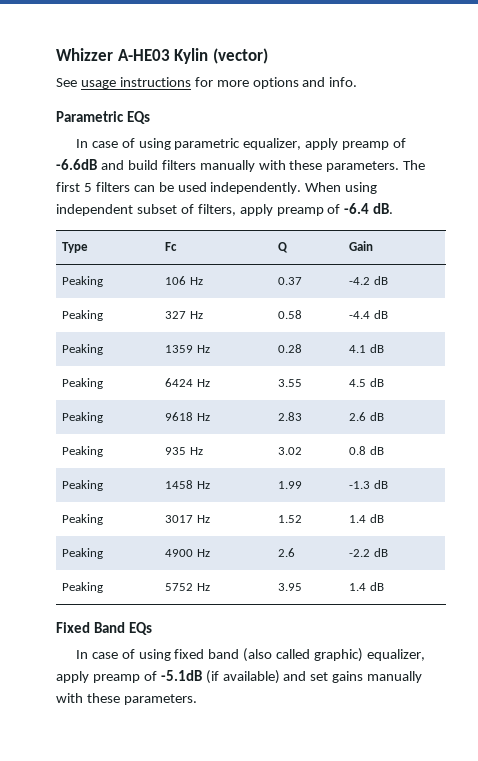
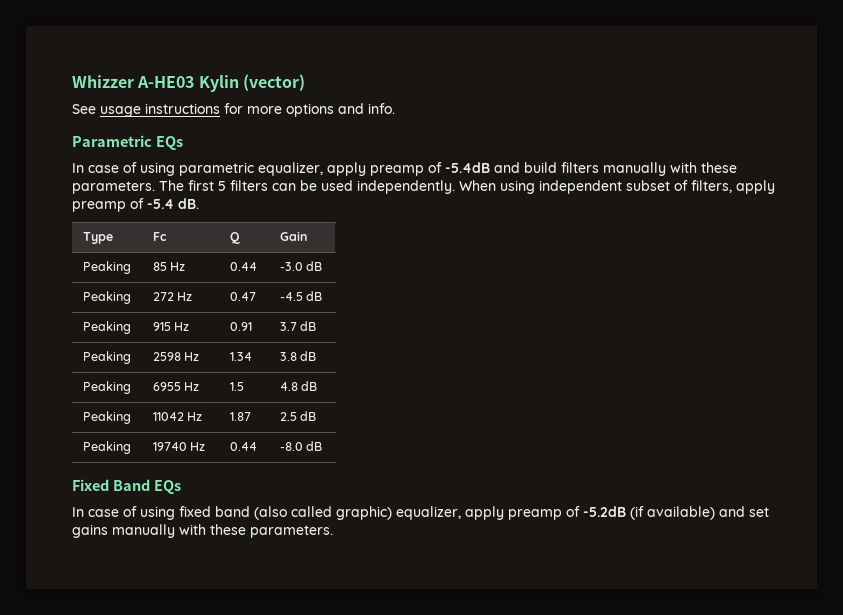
[56,159,97,170] -6.6dB -> [445,162,490,173] -5.4dB
[344,203,370,214] -6.4 -> [147,199,174,209] -5.4
[165,276,203,285] [278,277,303,285] [349,276,388,285] [62,310,104,321] [165,311,203,319] [278,310,303,319] [349,310,388,319] [62,344,104,355] [165,345,210,353] [278,344,303,353] [349,344,384,353] [62,378,104,389] [165,378,210,387] [278,379,303,387] [349,378,384,387] [62,412,104,423] [165,412,210,421] [278,412,303,421] [349,412,384,421] [62,446,104,457] [165,447,203,455] [278,447,303,455] [349,446,384,455] [62,480,104,491] [165,480,210,489] [278,481,303,489] [349,480,388,489] [62,514,104,525] [165,515,210,523] [278,515,303,523] [349,514,384,523] [62,548,104,559] [165,549,210,557] [278,548,296,557] [349,548,388,557] [62,582,104,593] [165,583,210,591] [278,583,303,591] [349,583,367,591] 106 Hz | 0.37 | -4.2 dB // Peaking | 327 Hz | 0.58 | -4.4 dB // Peaking | 1359 Hz | 0.28 | 4.1 dB // Peaking | 6424 Hz | 3.55 | 4.5 dB // Peaking | 9618 Hz | 2.83 | 2.6 dB // Peaking | 935 Hz | 3.02 | 0.8 dB // Peaking | 1458 Hz | 1.99 | -1.3 dB // Peaking | 3017 Hz | 1.52 | 1.4 dB // Peaking | 4900 Hz | 2.6 | -2.2 dB // Peaking | 5752 Hz | 3.95 | 1.4 -> [152,262,186,271] [229,262,257,271] [279,261,323,271] [82,291,131,304] [152,292,193,301] [229,292,256,301] [279,291,323,301] [82,321,131,334] [152,322,190,331] [229,322,252,331] [279,321,317,331] [82,351,131,364] [152,352,200,361] [229,352,252,361] [279,351,317,361] [82,381,131,394] [152,382,200,391] [229,382,244,391] [279,381,318,391] [82,411,131,424] [152,412,203,421] [229,412,251,421] [279,411,317,421] [82,441,131,454] [152,442,206,451] [229,442,257,451] [279,442,303,451] 85 Hz | 0.44 | -3.0 dB // Peaking | 272 Hz | 0.47 | -4.5 dB // Peaking | 915 Hz | 0.91 | 3.7 dB // Peaking | 2598 Hz | 1.34 | 3.8 dB // Peaking | 6955 Hz | 1.5 | 4.8 dB // Peaking | 11042 Hz | 1.87 | 2.5 dB // Peaking | 19740 Hz | 0.44 | -8.0
[160,670,202,681] -5.1dB -> [583,506,626,517] -5.2dB

